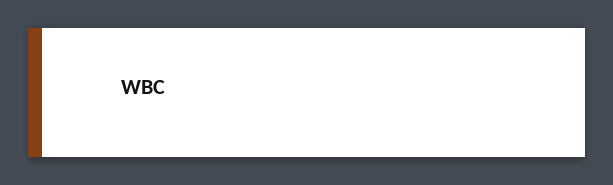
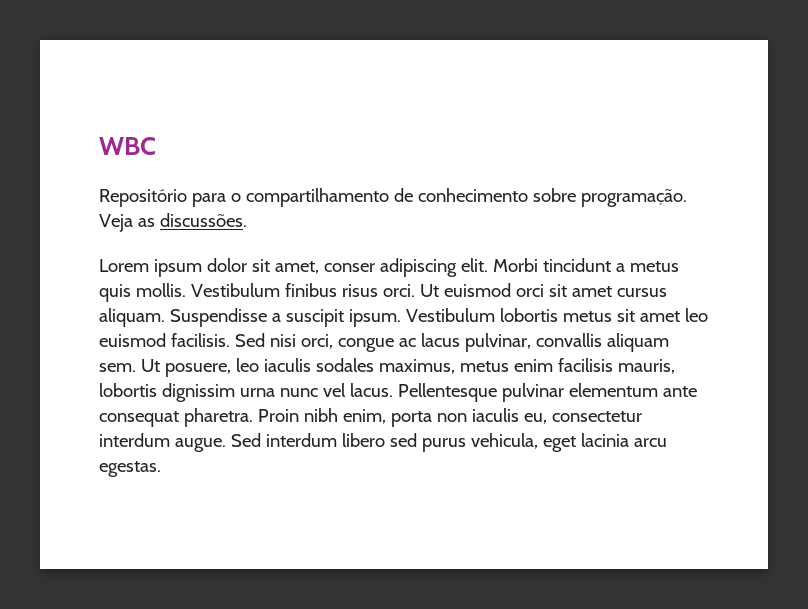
(165, 87) none -> [99,188,687,207] [99,213,247,232] [99,258,679,277] [99,283,667,302] [99,308,708,327] [99,333,669,352] [99,358,675,377] [99,383,697,402] [99,408,642,427] [99,433,667,452] [99,461,161,477] // Repositório para o compartilhamento de conhecimento sobre programação. Veja as discussões. // Lorem ipsum dolor sit amet, conser adipiscing elit. Morbi tincidunt a metus quis mollis. Vestibulum finibus risus orci. Ut euismod orci sit amet cursus aliquam. Suspendisse a suscipit ipsum. Vestibulum lobortis metus sit amet leo euismod facilisis. Sed nisi orci, congue ac lacus pulvinar, convallis aliquam sem. Ut posuere, leo iaculis sodales maximus, metus enim facilisis mauris, lobortis dignissim urna nunc vel lacus. Pellentesque pulvinar elementum ante consequat pharetra. Proin nibh enim, porta non iaculis eu, consectetur interdum augue. Sed interdum libero sed purus vehicula, eget lacinia arcu egestas.

